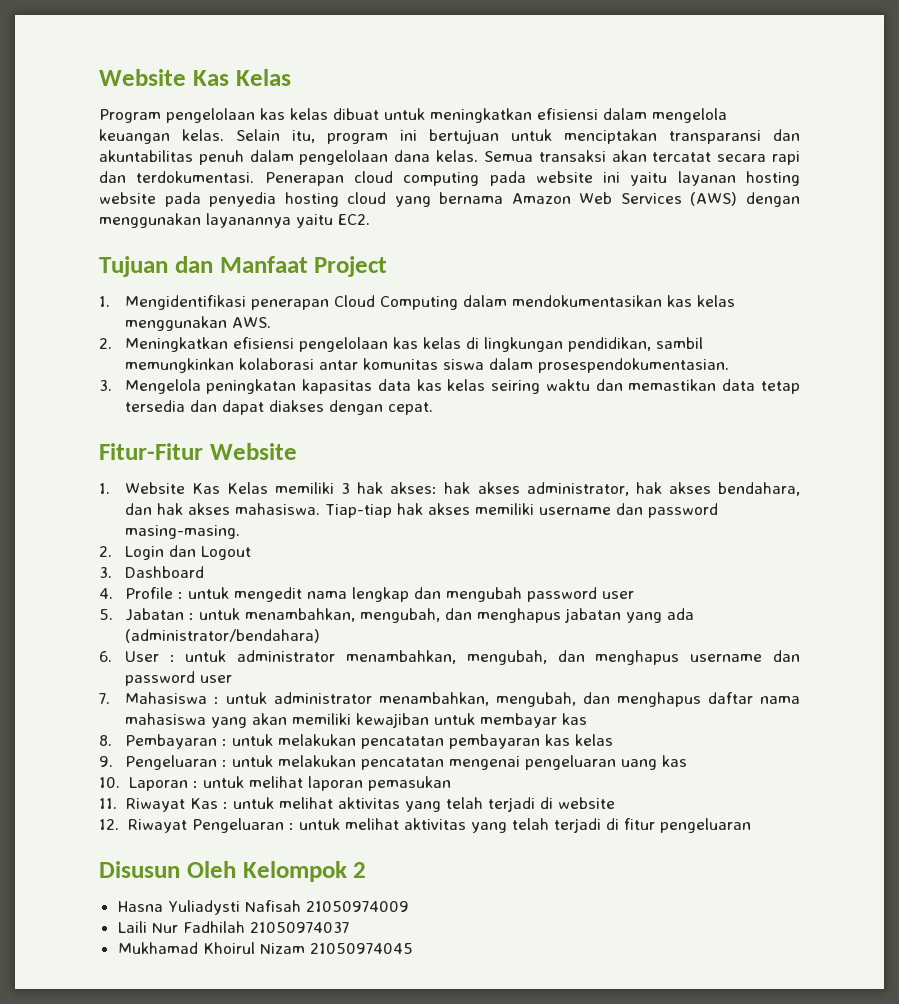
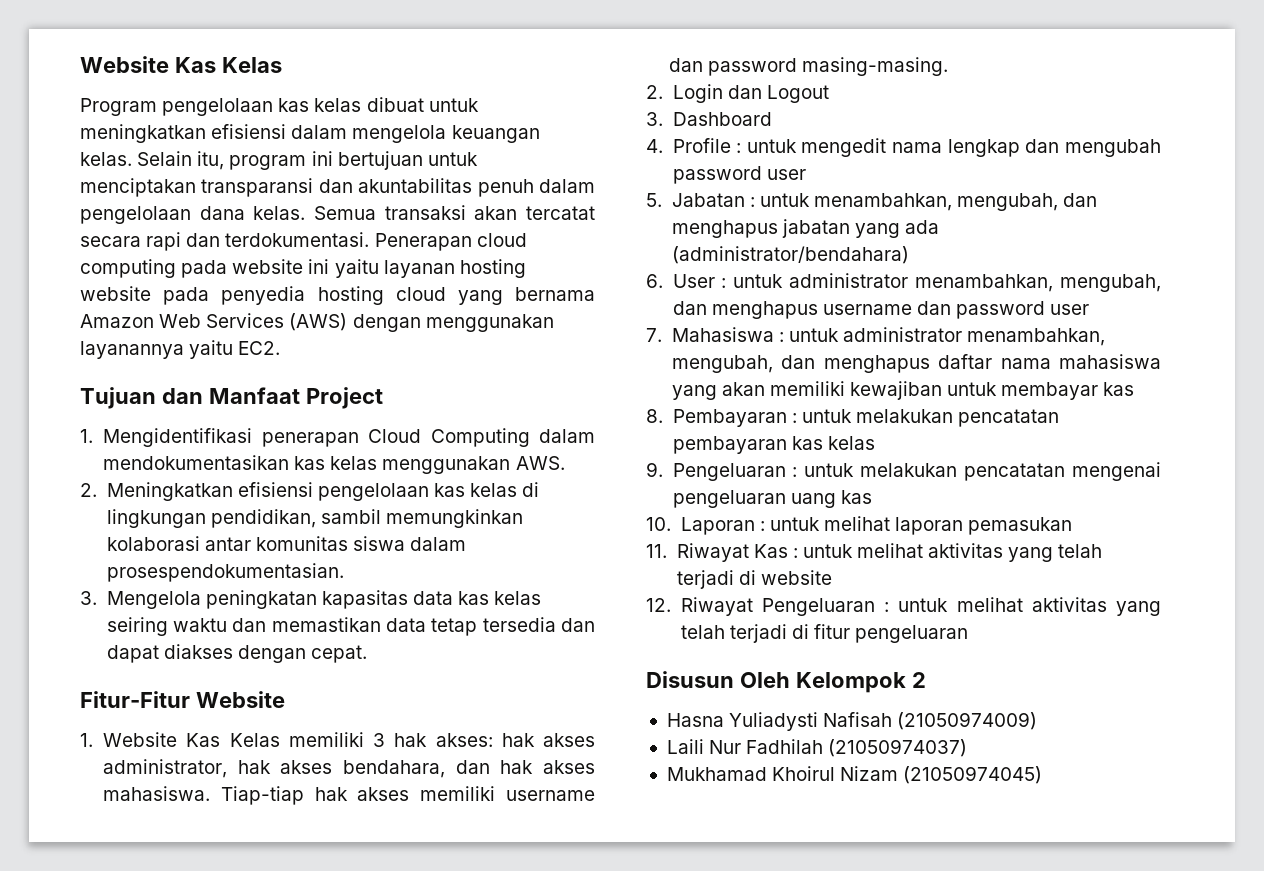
[305,901,409,912] 21050974009 -> [897,712,1038,730] (21050974009)
[249,922,349,933] 21050974037 -> [828,739,968,757] (21050974037)
[309,943,413,954] 21050974045 -> [903,766,1043,784] (21050974045)

